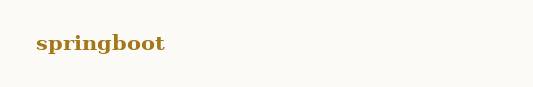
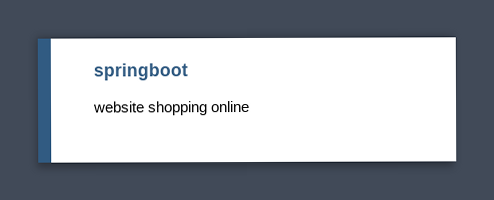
(165, 44) none -> [93,100,251,116] // website shopping online

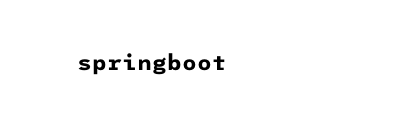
[93,100,251,116] // website shopping online -> (227, 64) none

